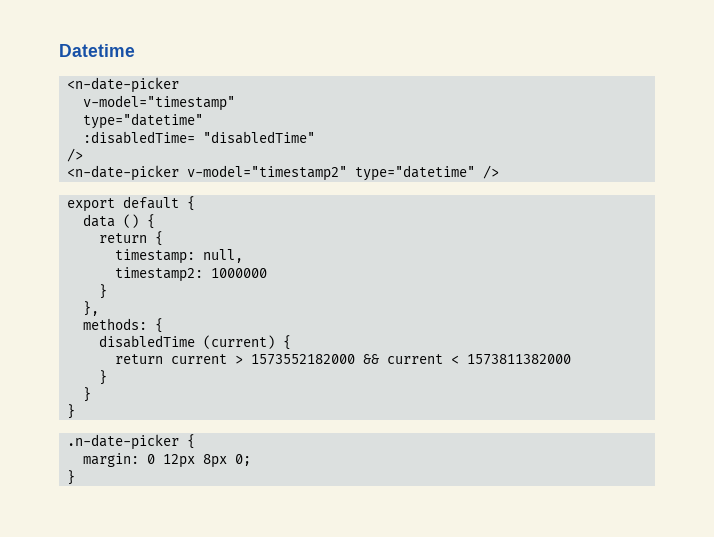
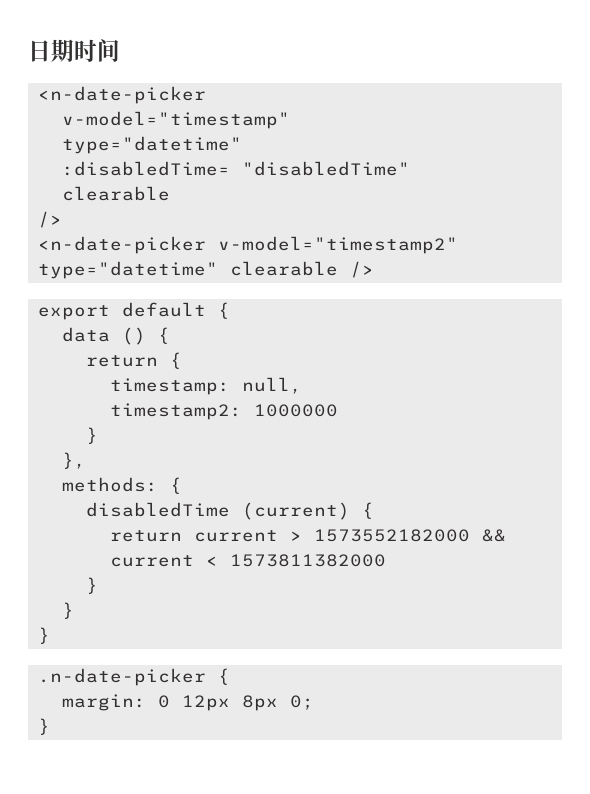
[59,44,135,57] Datetime -> [28,39,120,62] 日期时间
(316, 137) none -> [61,186,170,201] // clearable
(476, 173) none -> [229,261,338,276] clearable

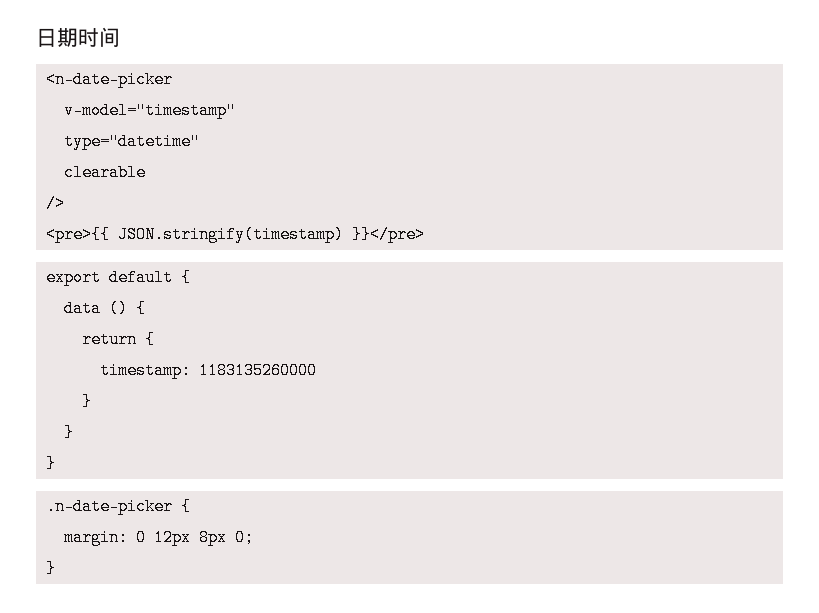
[61,161,410,176] // :disabledTime= "disabledTime" -> (200, 141) none
[37,236,458,254] [37,261,374,279] <n-date-picker v-model="timestamp2" type="datetime" clearable /> -> [45,226,425,243] <pre>{{ JSON.stringify(timestamp) }}</pre>
[241,377,302,394] [109,403,338,420] [85,427,98,444] [61,452,86,469] [61,477,182,494] [85,502,374,520] [109,529,506,542] [109,554,386,567] null, // timestamp2: 1000000 // } // }, // methods: { // disabledTime (current) { // return current > 1573552182000 && current < 1573811382000 -> [198,362,317,379] 1183135260000

